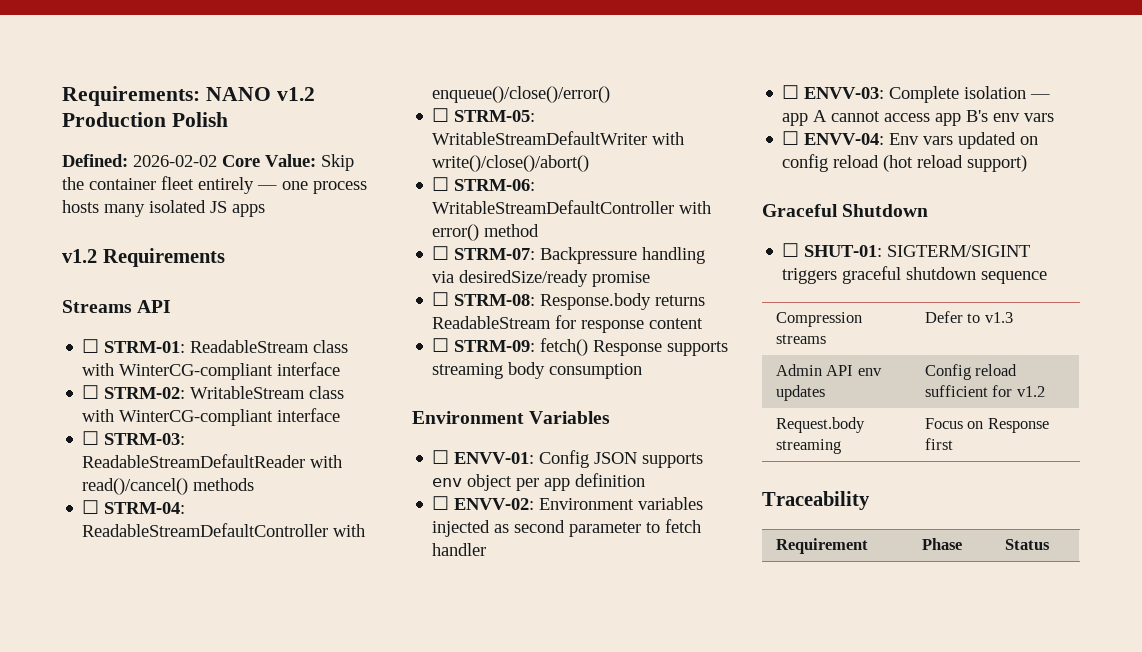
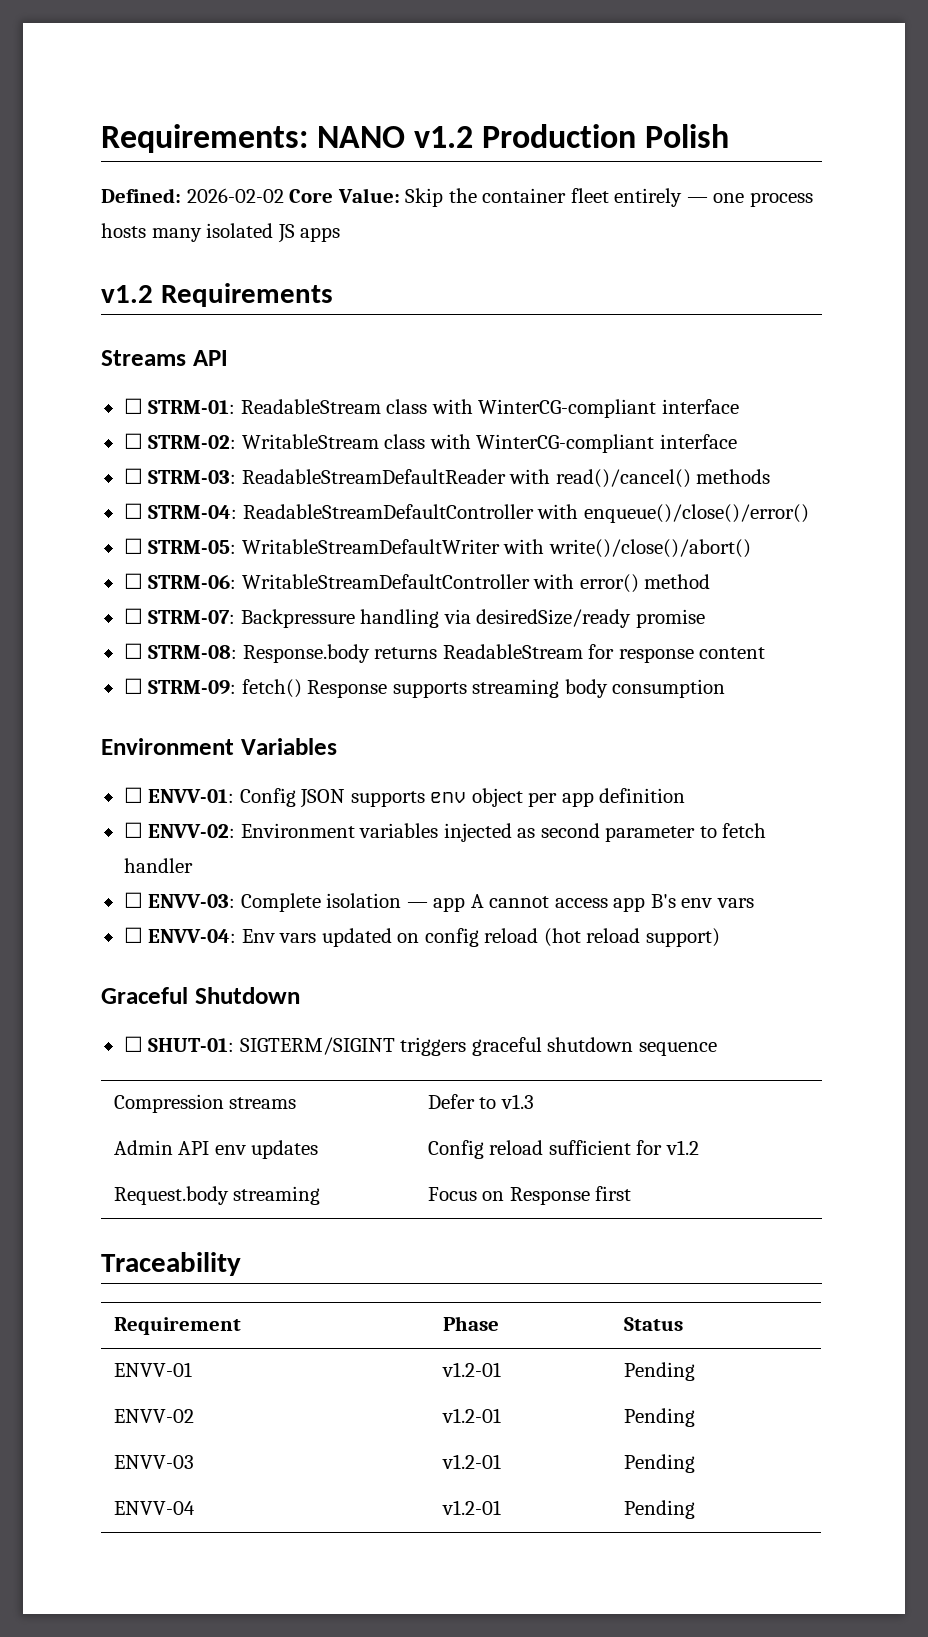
(1050, 544) none -> [113,1362,192,1377] [441,1362,501,1377] [623,1362,695,1381] [113,1409,194,1423] [441,1408,501,1423] [623,1408,695,1427] [113,1455,194,1469] [441,1454,501,1469] [623,1454,695,1473] [113,1501,195,1515] [441,1500,501,1515] [623,1500,695,1519] // ENVV-01 | v1.2-01 | Pending // ENVV-02 | v1.2-01 | Pending // ENVV-03 | v1.2-01 | Pending // ENVV-04 | v1.2-01 | Pending

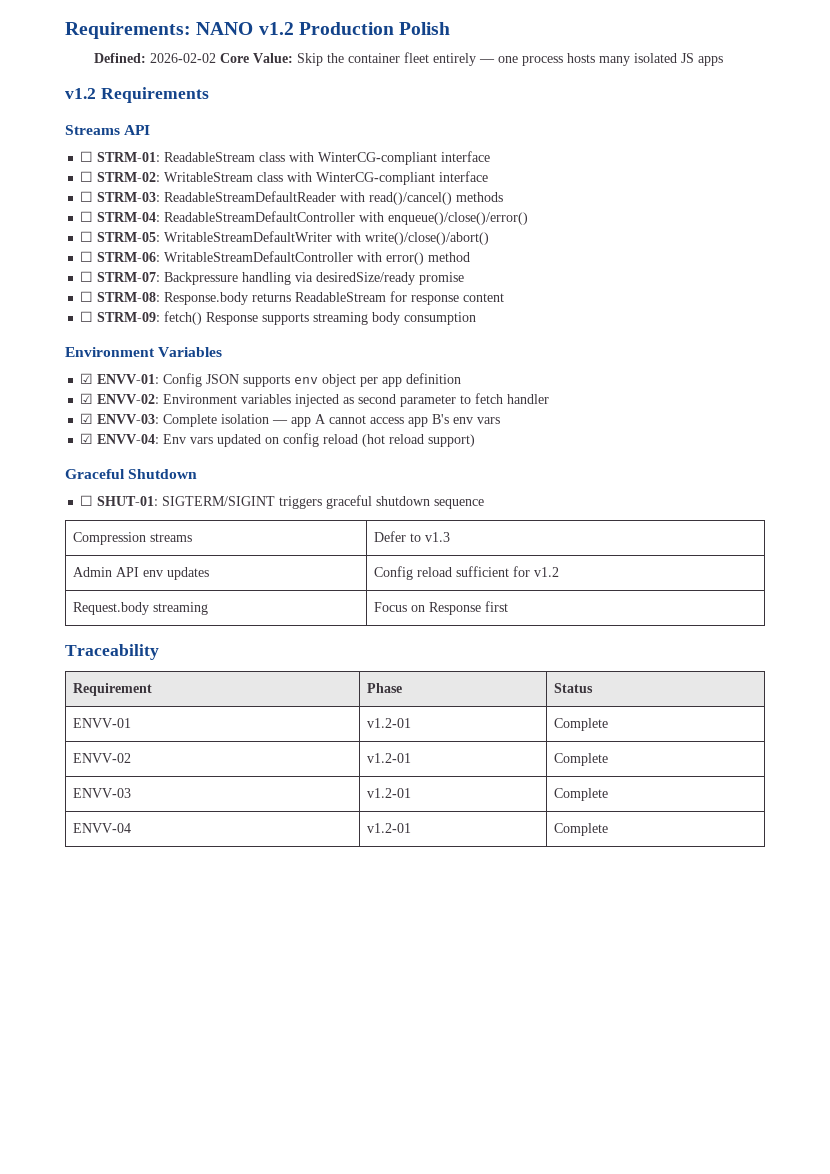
[123,787,143,803] ☐ -> [80,373,94,384] ☑
[123,822,143,838] ☐ -> [80,393,94,404] ☑
[123,892,143,908] ☐ -> [80,413,94,424] ☑
[123,927,143,943] ☐ -> [80,433,94,444] ☑
[623,1362,695,1381] Pending -> [553,718,608,731] Complete
[623,1408,695,1427] Pending -> [553,753,608,766] Complete
[623,1454,695,1473] Pending -> [553,788,608,801] Complete
[623,1500,695,1519] Pending -> [553,823,608,836] Complete

